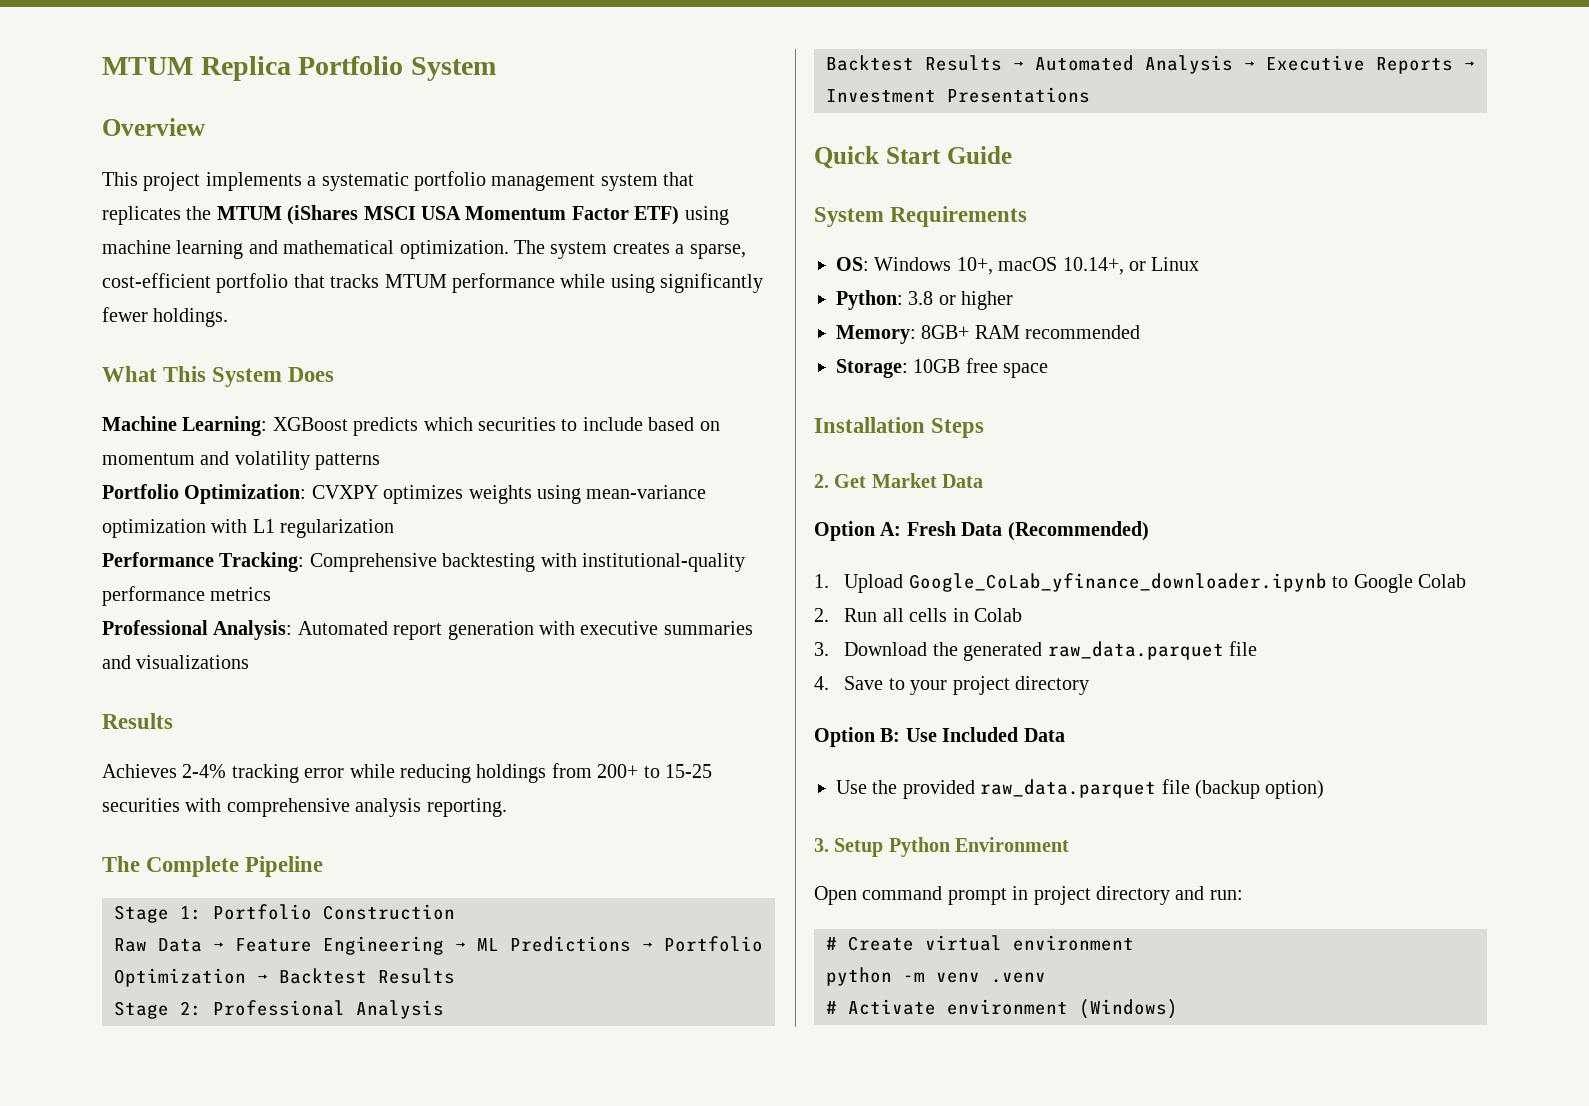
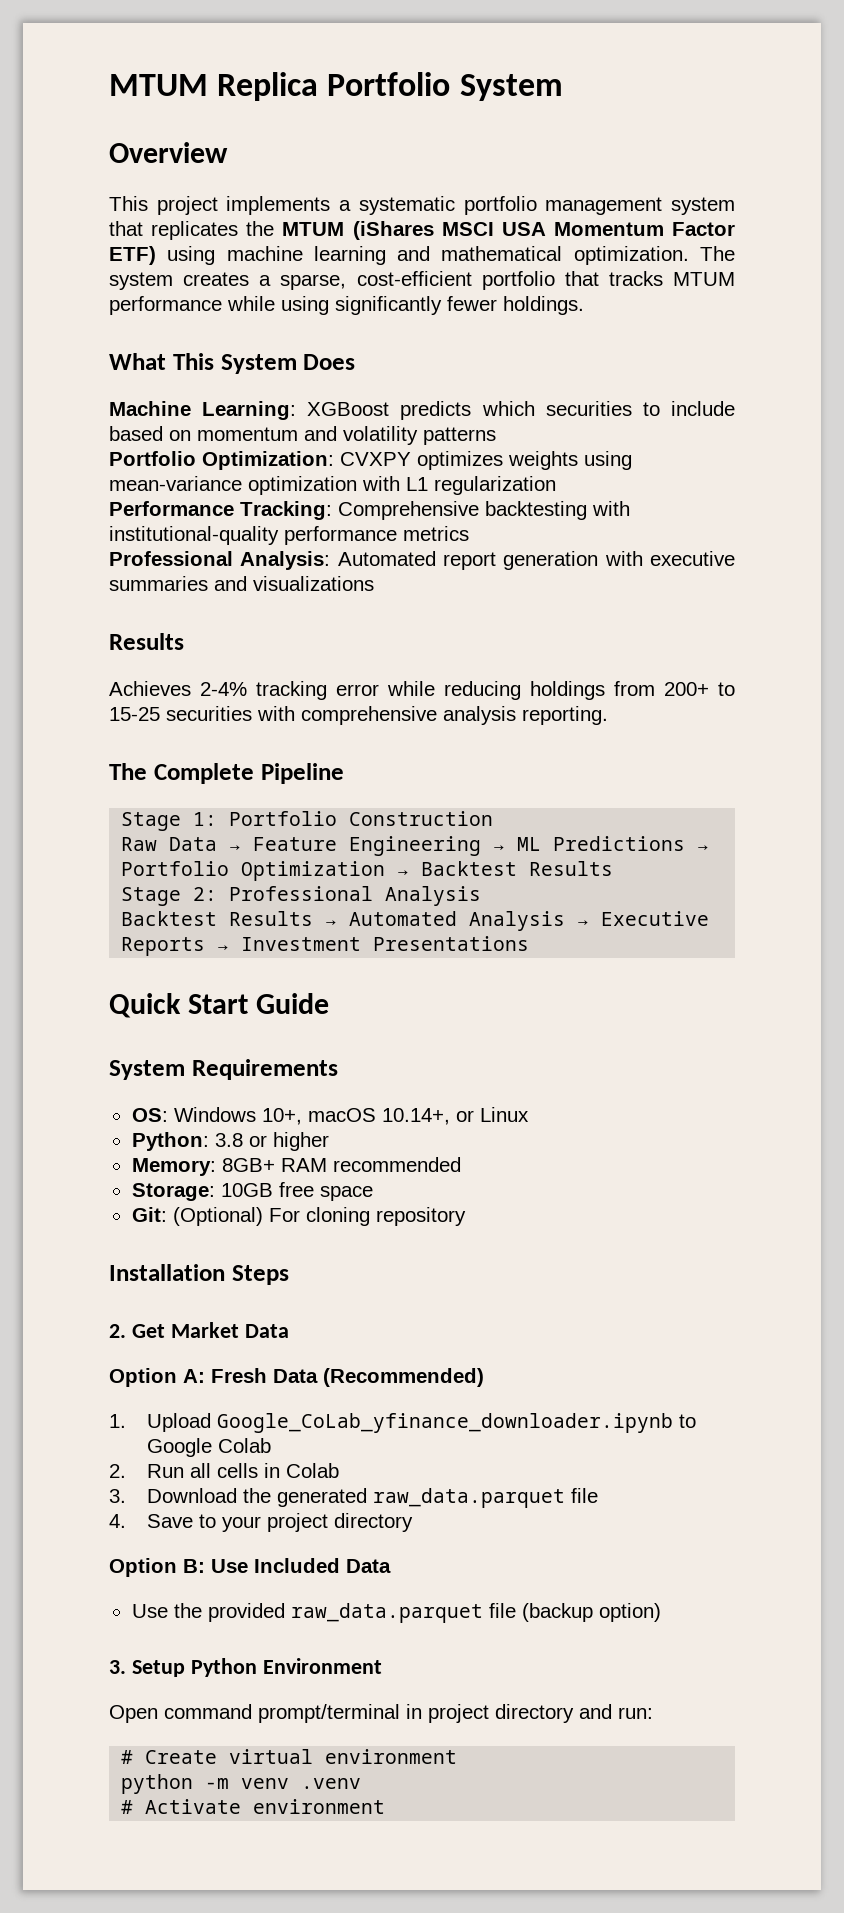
(1049, 370) none -> [131,1207,466,1226] // Git: (Optional) For cloning repository
[947,888,1007,905] prompt -> [258,1704,400,1723] prompt/terminal
[1079,999,1178,1019] (Windows) -> (386, 1806) none

